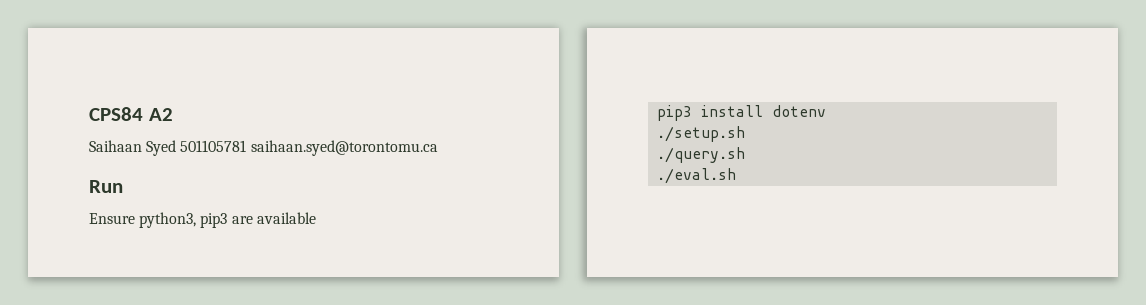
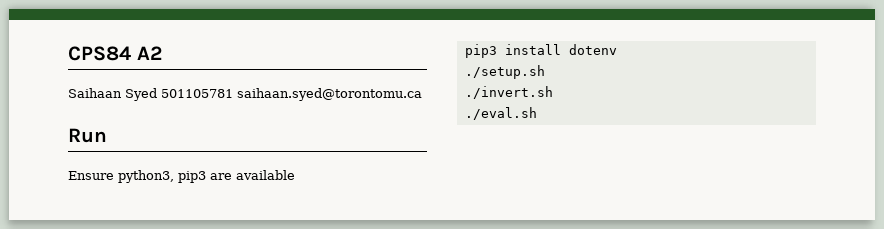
[657,147,746,163] ./query.sh -> [464,86,553,99] ./invert.sh

